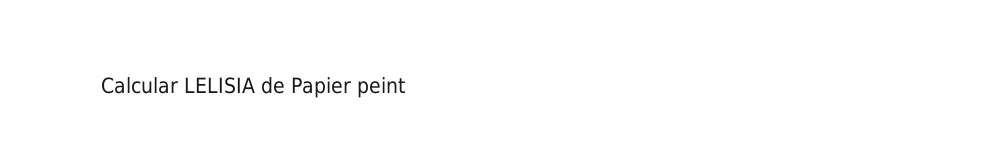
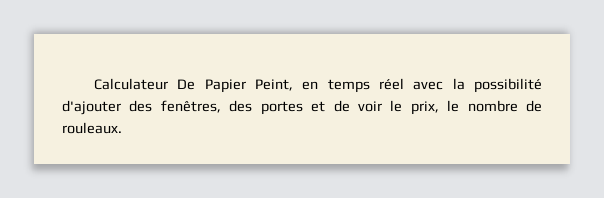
[101,77,405,98] Calcular LELISIA de Papier peint -> [94,78,542,93] [62,100,542,115] [62,122,122,134] Calculateur De Papier Peint, en temps réel avec la possibilité d'ajouter des fenêtres, des portes et de voir le prix, le nombre de rouleaux.

